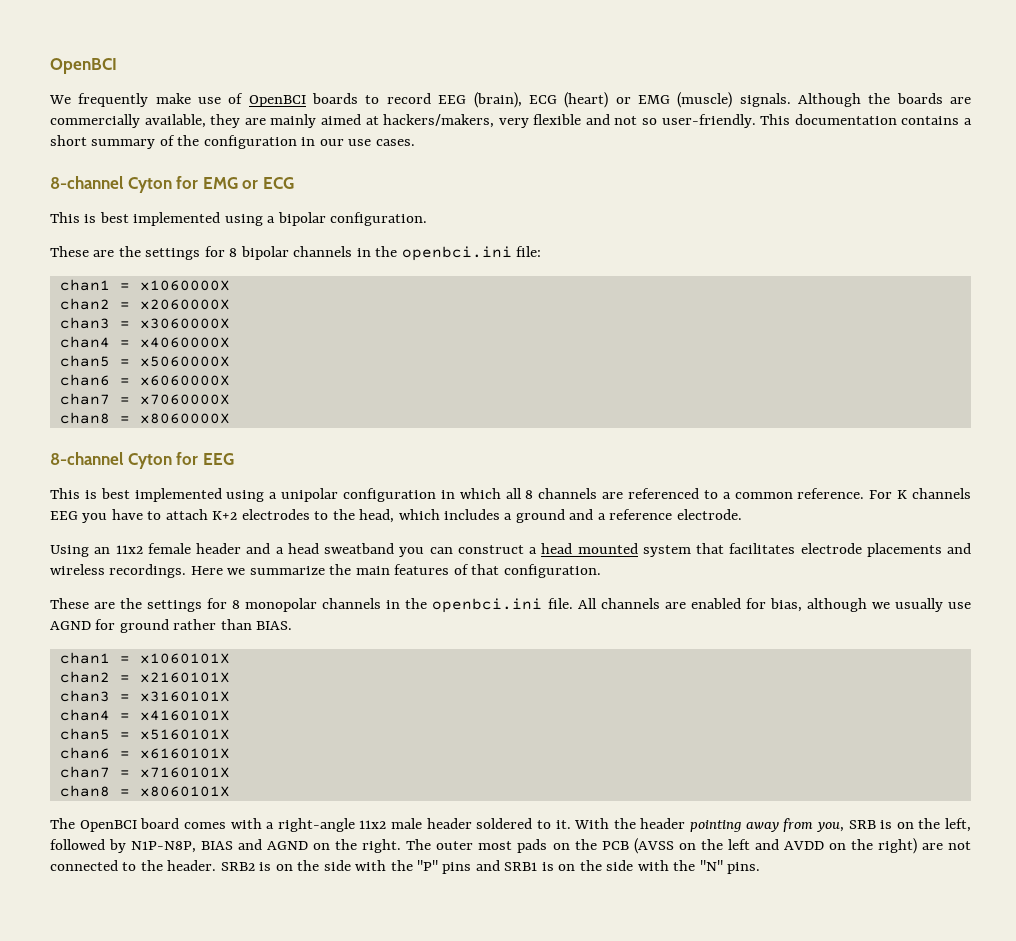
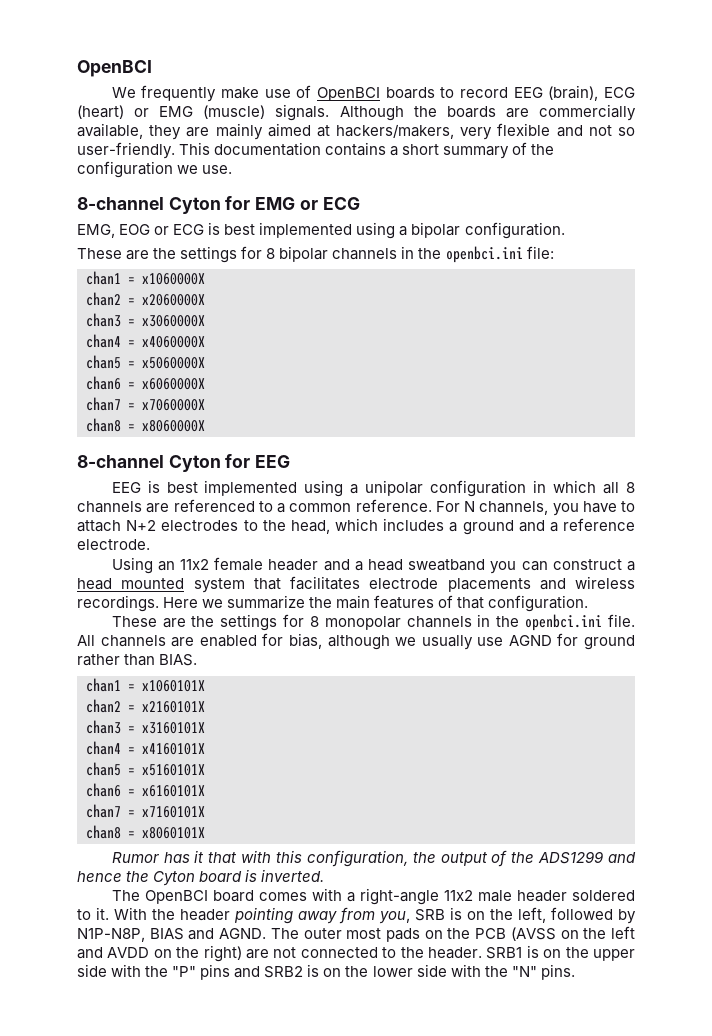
[301,137,415,146] in our use cases. -> [177,165,233,174] we use.
[50,212,80,223] This -> [77,224,205,238] EMG, EOG or ECG
[50,488,80,499] This -> [111,482,141,493] EEG
[897,488,972,499] [50,511,78,520] K channels EEG -> [464,501,549,515] N channels,
[212,511,238,520] K+2 -> [126,520,157,531] N+2
(230, 791) none -> [111,850,637,867] [77,869,325,886] // Rumor has it that with this configuration, the output of the ADS1299 and hence the Cyton board is inverted.
[267,839,402,853] AGND on the right. -> [219,928,267,939] AGND.
[220,860,320,871] SRB2 is on the -> [486,945,635,961] SRB1 is on the upper
[504,860,602,871] SRB1 is on the -> [264,964,413,978] SRB2 is on the lower

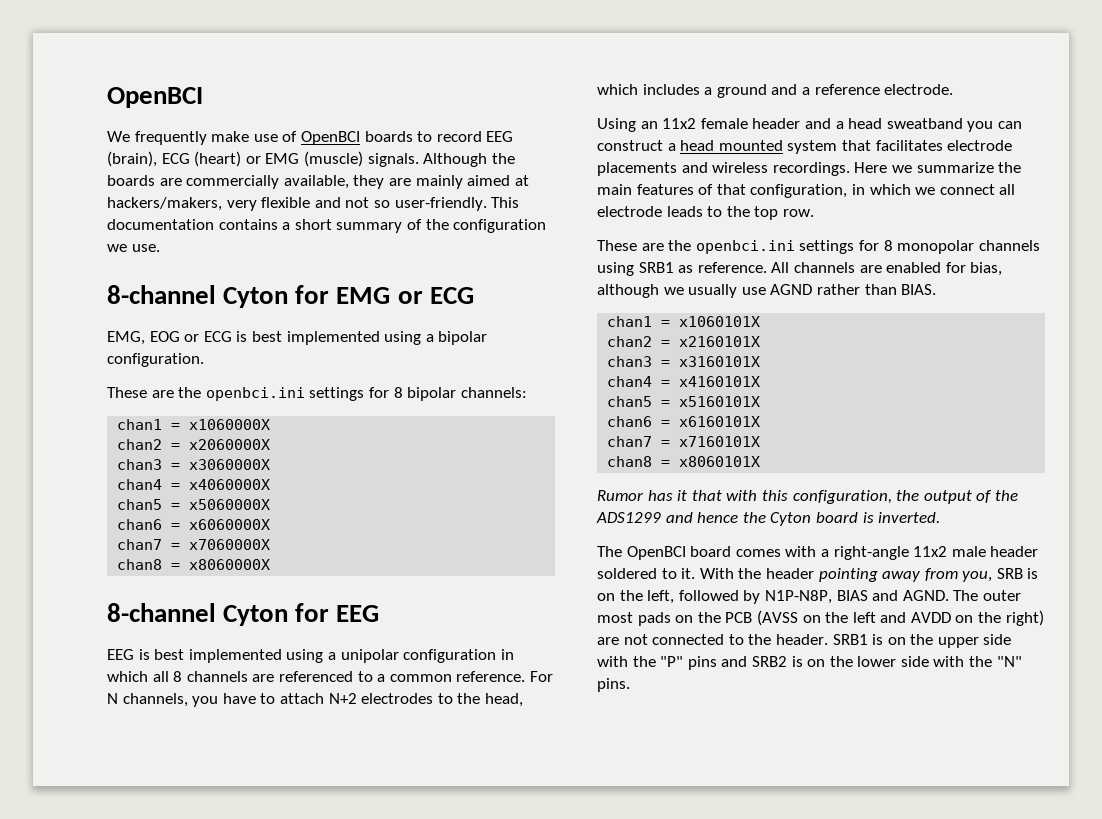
(177, 253) none -> [205,387,305,401] openbci.ini
[332,246,554,263] channels in the openbci.ini file: -> [460,387,527,398] channels:
[488,595,589,612] [111,616,215,628] configuration. // These are the -> [750,184,1016,198] [597,206,814,220] [597,240,795,254] configuration, in which we connect all electrode leads to the top row. // These are the openbci.ini
[477,614,636,631] in the openbci.ini file. -> [597,262,767,276] using SRB1 as reference.
[557,633,635,650] for ground -> (813, 289) none

